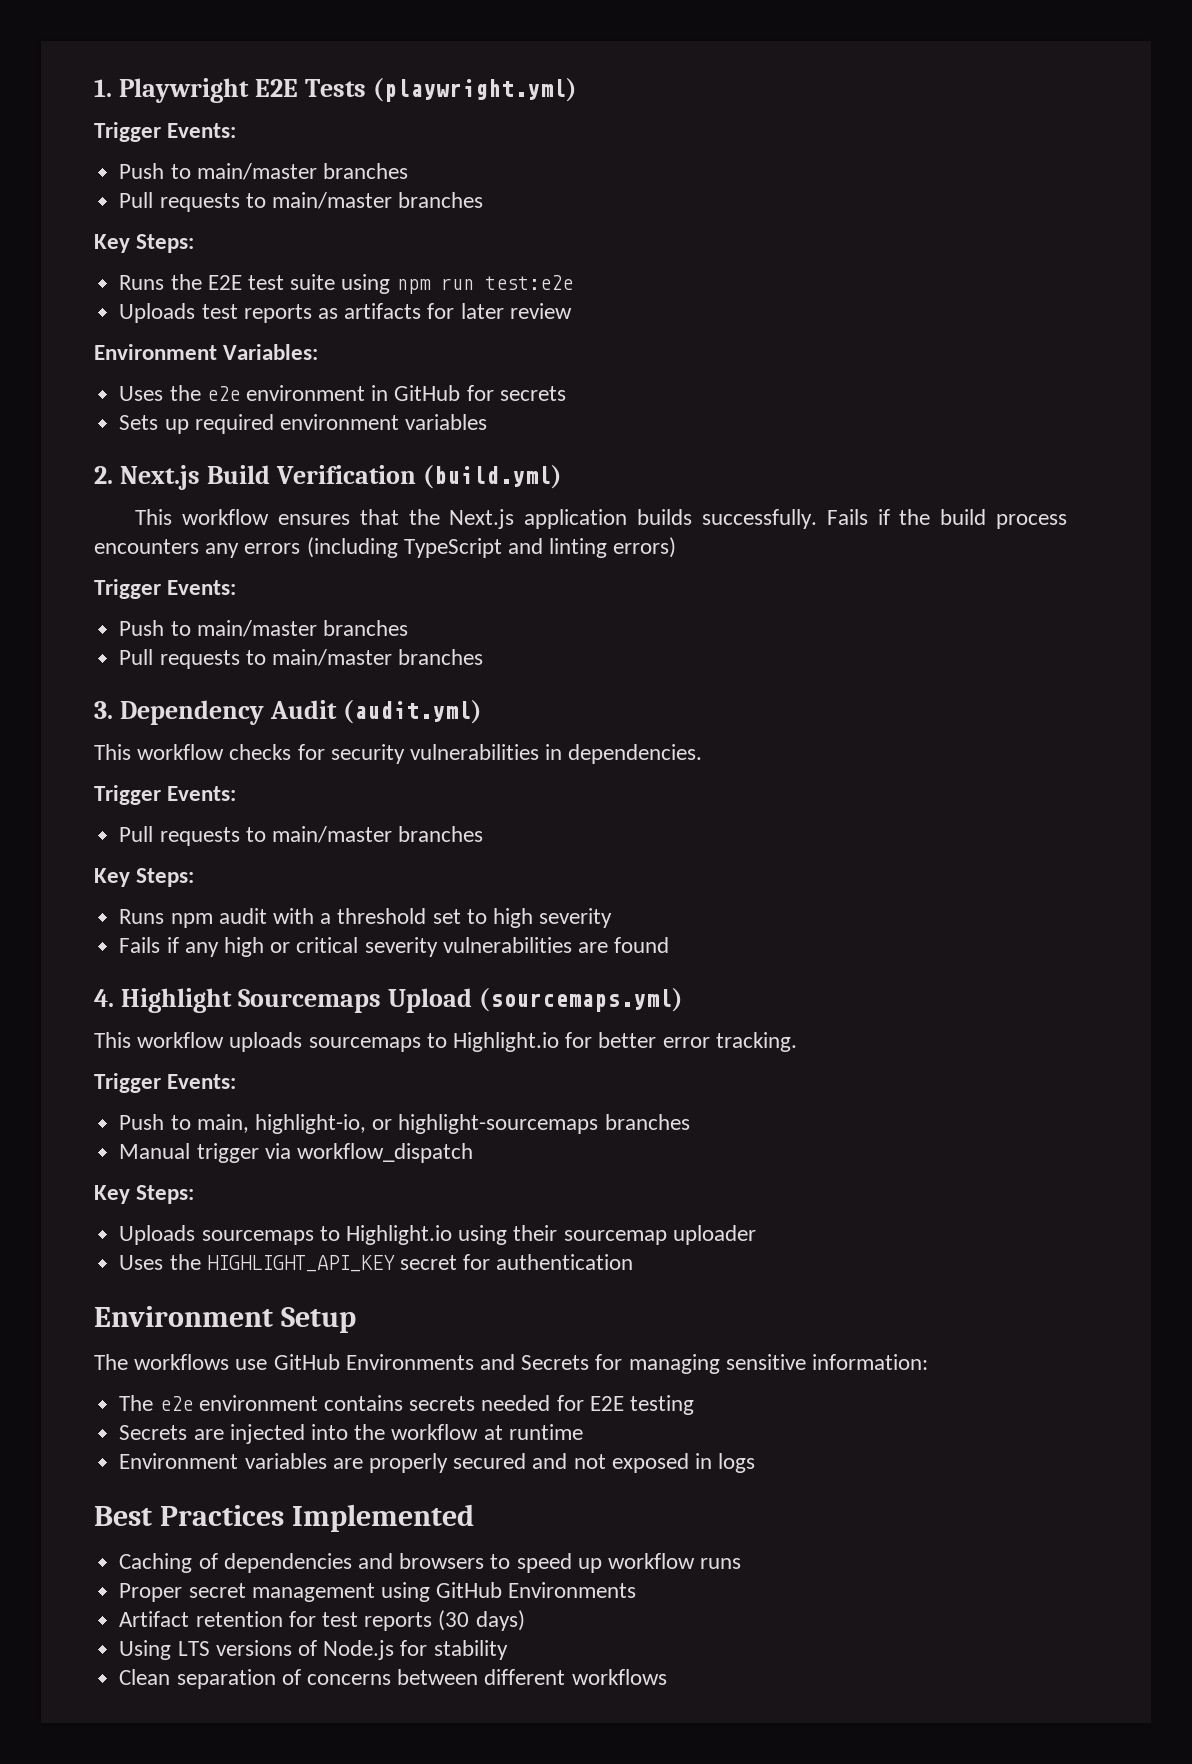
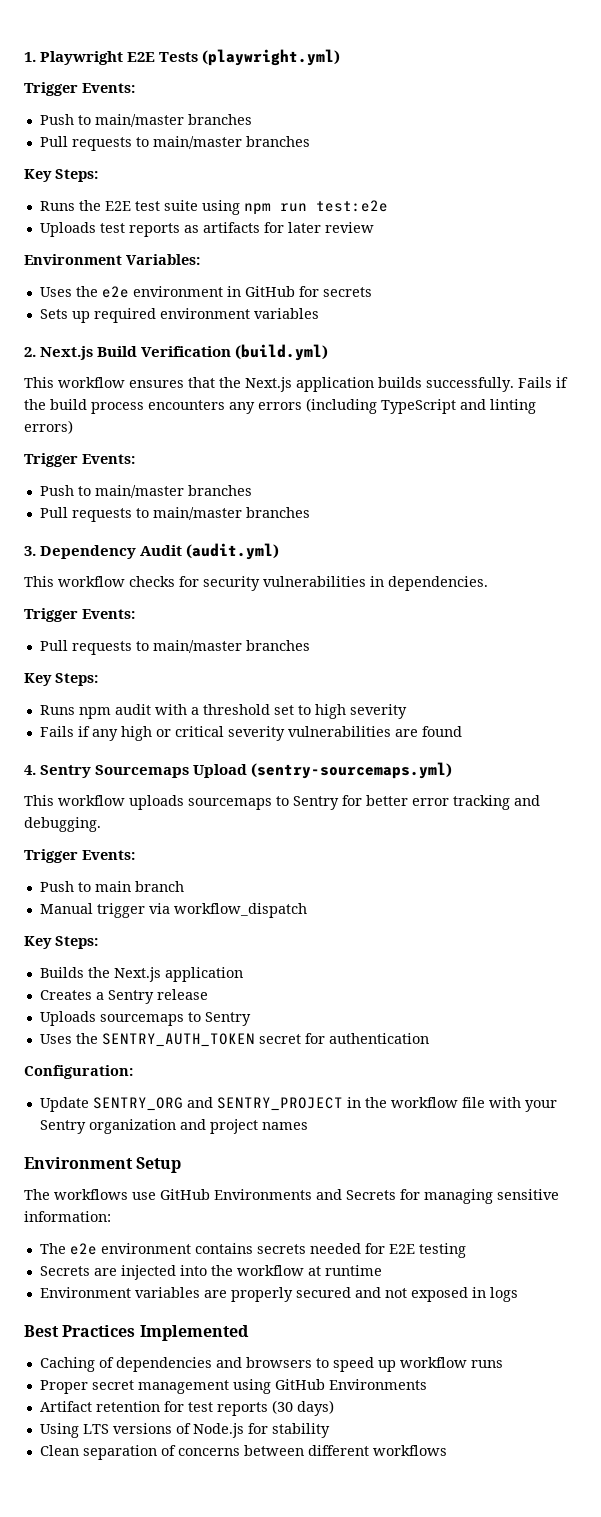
[120,988,232,1013] Highlight -> [40,765,92,778] Sentry
[478,988,683,1012] (sourcemaps.yml) -> [251,762,453,779] (sentry-sourcemaps.yml)
[453,1032,560,1052] Highlight.io -> [293,796,339,810] Sentry
[715,1032,797,1052] [94,1073,237,1093] [119,1114,690,1134] tracking. // Trigger Events: // Push to main, highlight-io, or highlight-sourcemaps branches -> [453,795,540,810] [24,817,101,832] [24,849,135,863] [39,881,184,892] tracking and debugging. // Trigger Events: // Push to main branch
[119,1225,756,1245] [119,1254,395,1272] Uploads sourcemaps to Highlight.io using their sourcemap uploader // Uses the HIGHLIGHT_API_KEY -> [39,967,243,982] [39,989,208,1004] [39,1011,251,1026] [39,1033,255,1047] Builds the Next.js application // Creates a Sentry release // Uploads sourcemaps to Sentry // Uses the SENTRY_AUTH_TOKEN
(634, 1262) none -> [24,1065,133,1079] [39,1097,557,1112] [39,1119,308,1134] // Configuration: // Update SENTRY_ORG and SENTRY_PROJECT in the workflow file with your Sentry organization and project names

